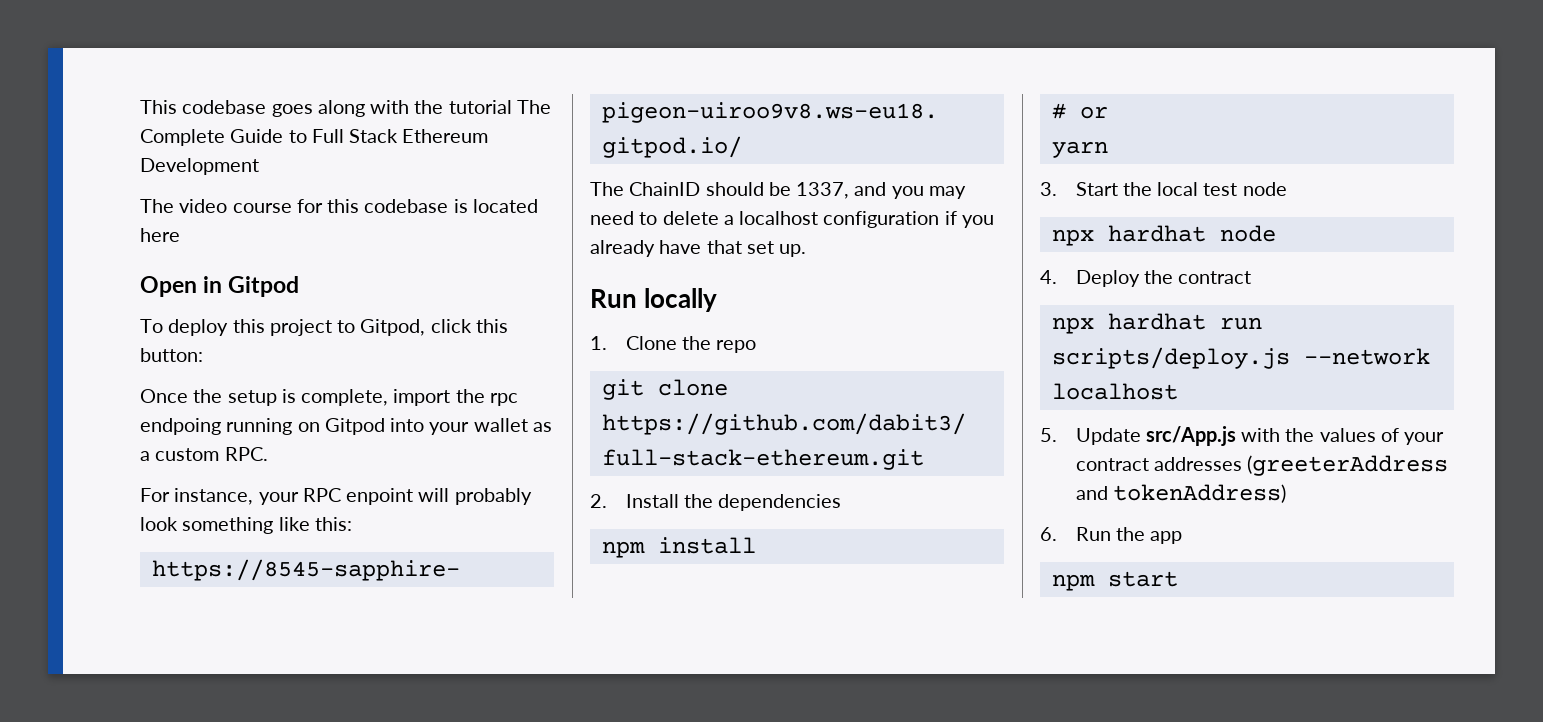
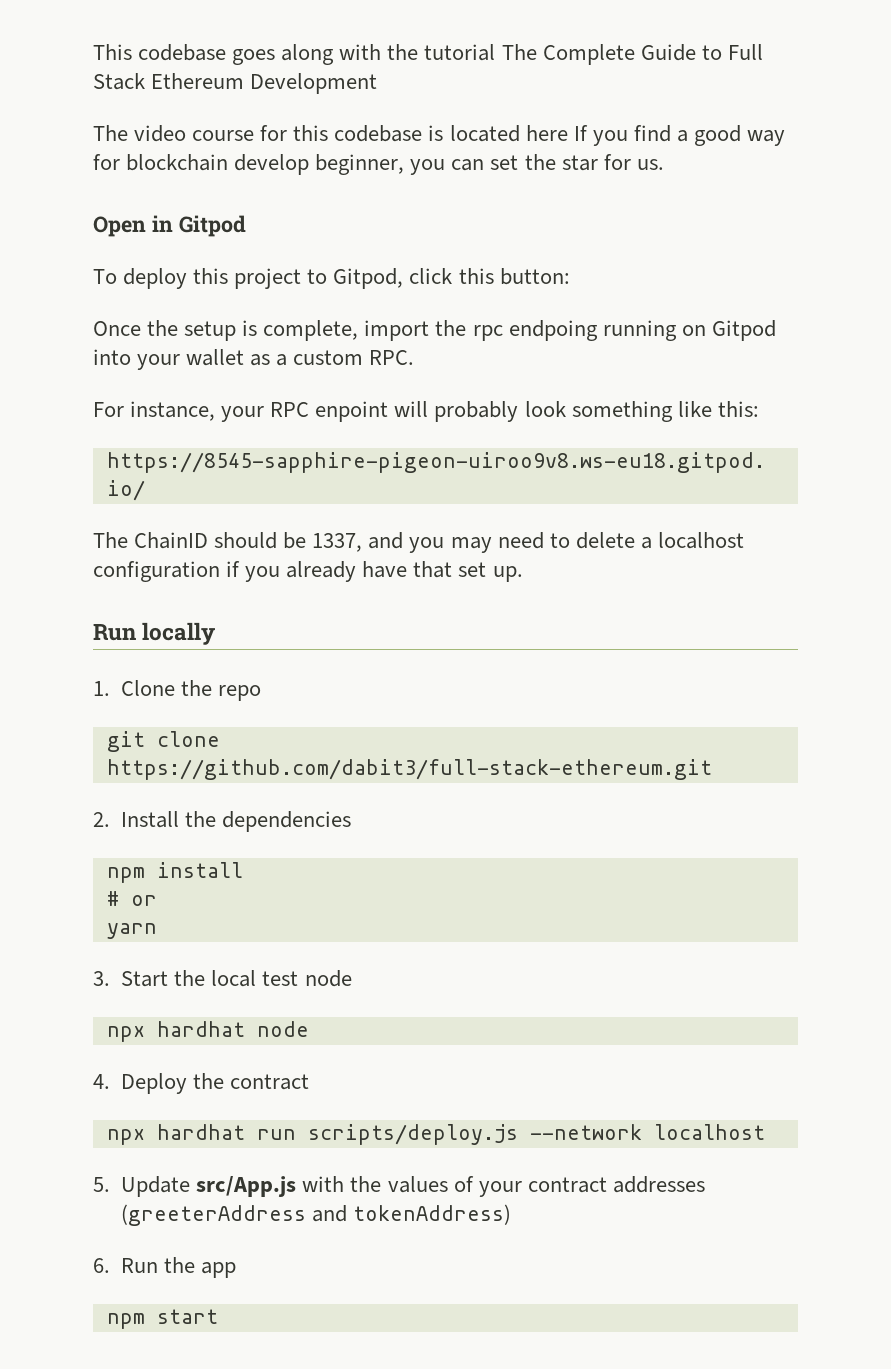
(180, 235) none -> [573,125,786,146] [93,154,664,175] If you find a good way for blockchain develop beginner, you can set the star for us.

